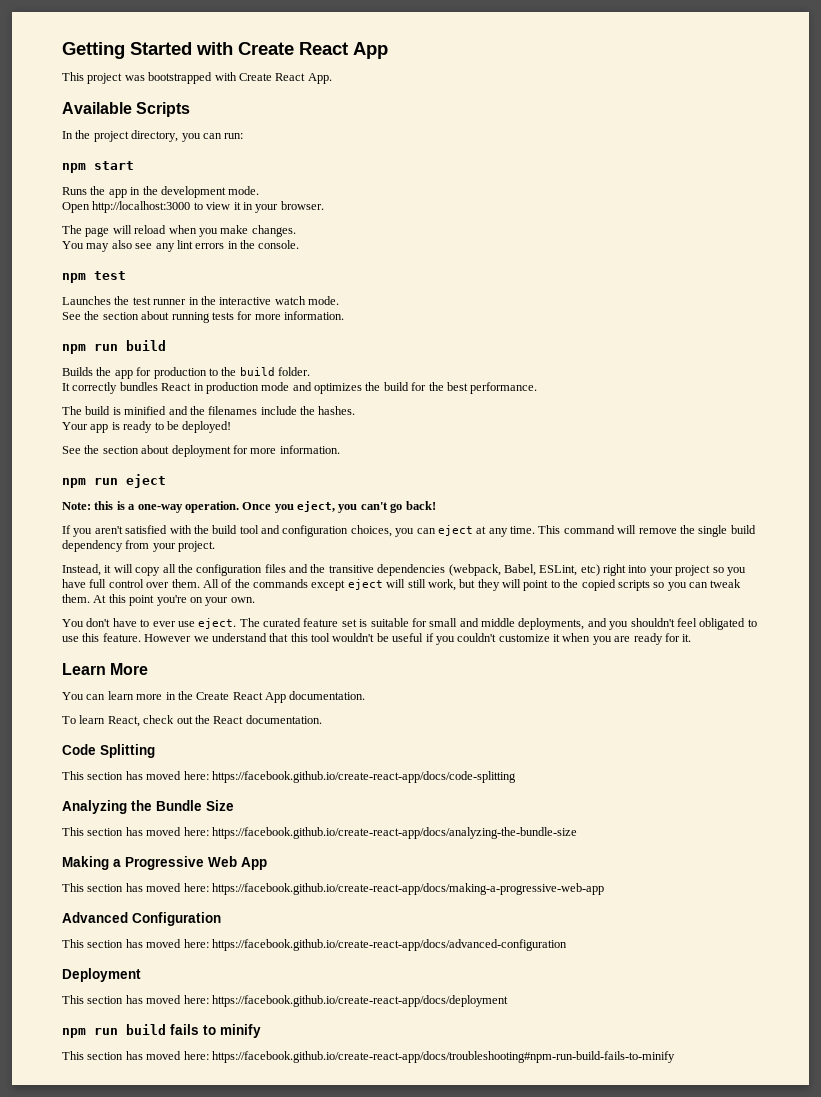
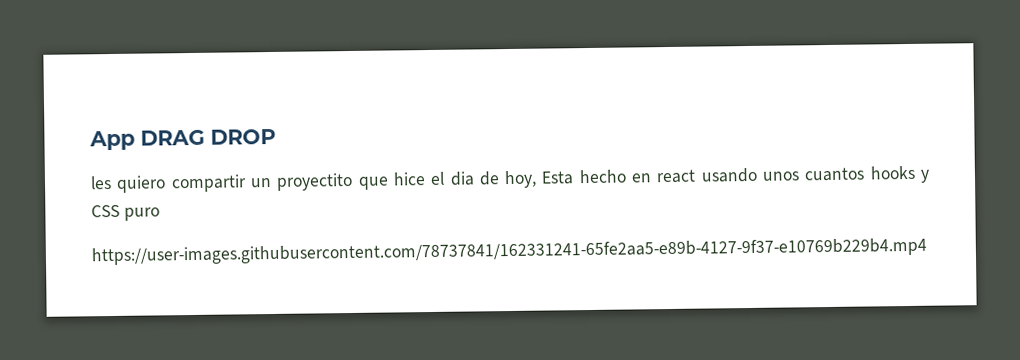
[62,42,388,59] [62,72,332,84] [62,102,191,117] [62,130,244,142] [62,161,134,173] [62,186,260,198] [62,201,324,213] [62,225,296,237] [62,240,300,252] [62,271,126,283] [62,296,339,305] [62,311,344,323] [62,340,166,354] [62,367,310,379] [62,382,538,394] [62,406,356,415] [62,421,232,433] [62,445,340,457] [62,474,166,488] [62,501,436,513] [62,525,756,537] [62,540,216,552] [62,564,746,576] [62,579,742,591] [62,594,255,606] [62,618,757,630] [62,633,692,645] [62,663,149,675] [62,691,366,703] [62,715,322,727] [62,744,155,758] [62,771,516,783] [62,800,234,814] [62,827,577,839] [62,856,267,870] [62,883,604,895] [62,912,221,926] [62,939,567,951] [62,968,141,982] [62,995,508,1007] [62,1024,261,1038] [62,1051,675,1063] Getting Started with Create React App // This project was bootstrapped with Create React App. // Available Scripts // In the project directory, you can run: // npm start // Runs the app in the development mode. // Open http://localhost:3000 to view it in your browser. // The page will reload when you make changes. // You may also see any lint errors in the console. // npm test // Launches the test runner in the interactive watch mode. // See the section about running tests for more information. // npm run build // Builds the app for production to the build folder. // It correctly bundles React in production mode and optimizes the build for the best performance. // The build is minified and the filenames include the hashes. // Your app is ready to be deployed! // See the section about deployment for more information. // npm run eject // Note: this is a one-way operation. Once you eject, you can't go back! // If you aren't satisfied with the build tool and configuration choices, you can eject at any time. This command will remove the single build dependency from your project. // Instead, it will copy all the configuration files and the transitive dependencies (webpack, Babel, ESLint, etc) right into your project so you have full control over them. All of the commands except eject will still work, but they will point to the copied scripts so you can tweak them. At this point you're on your own. // You don't have to ever use eject. The curated feature set is suitable for small and middle deployments, and you shouldn't feel obligated to use this feature. However we understand that this tool wouldn't be useful if you couldn't customize it when you are ready for it. // Learn More // You can learn more in the Create React App documentation. // To learn React, check out the React documentation. // Code Splitting // This section has moved here: https://facebook.github.io/create-react-app/docs/code-splitting // Analyzing the Bundle Size // This section has moved here: https://facebook.github.io/create-react-app/docs/analyzing-the-bundle-size // Making a Progressive Web App // This section has moved here: https://facebook.github.io/create-react-app/docs/making-a-progressive-web-app // Advanced Configuration // This section has moved here: https://facebook.github.io/create-react-app/docs/advanced-configuration // Deployment // This section has moved here: https://facebook.github.io/create-react-app/docs/deployment // npm run build fails to minify // This section has moved here: https://facebook.github.io/create-react-app/docs/troubleshooting#npm-run-build-fails-to-minify -> [89,128,276,151] [90,165,930,193] [91,204,160,221] [91,237,927,266] App DRAG DROP // les quiero compartir un proyectito que hice el dia de hoy, Esta hecho en react usando unos cuantos hooks y CSS puro // https://user-images.githubusercontent.com/78737841/162331241-65fe2aa5-e89b-4127-9f37-e10769b229b4.mp4

